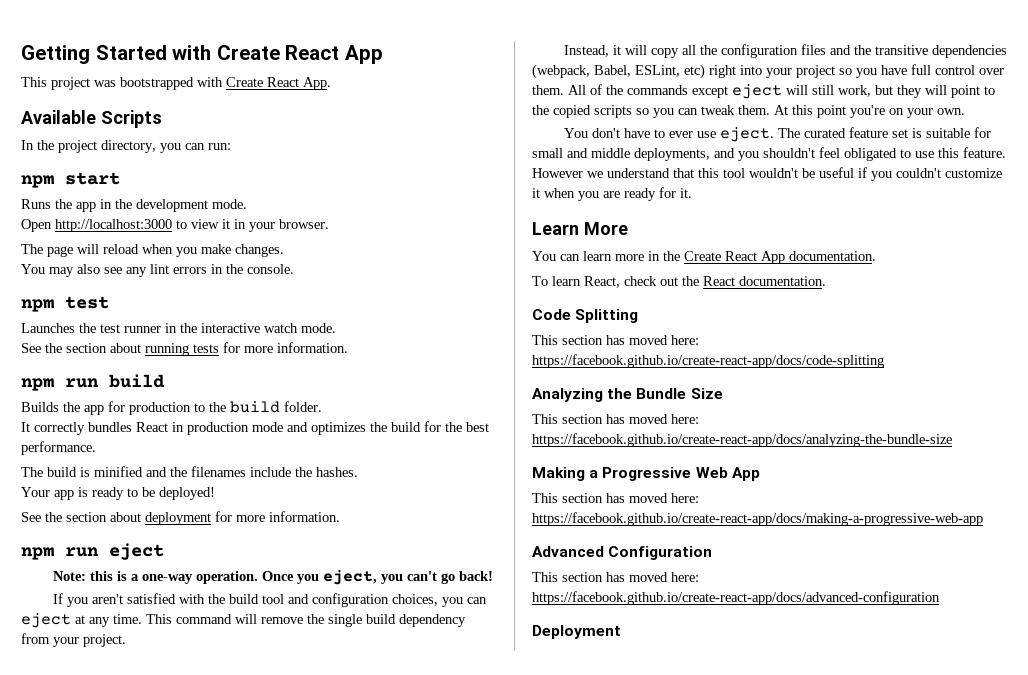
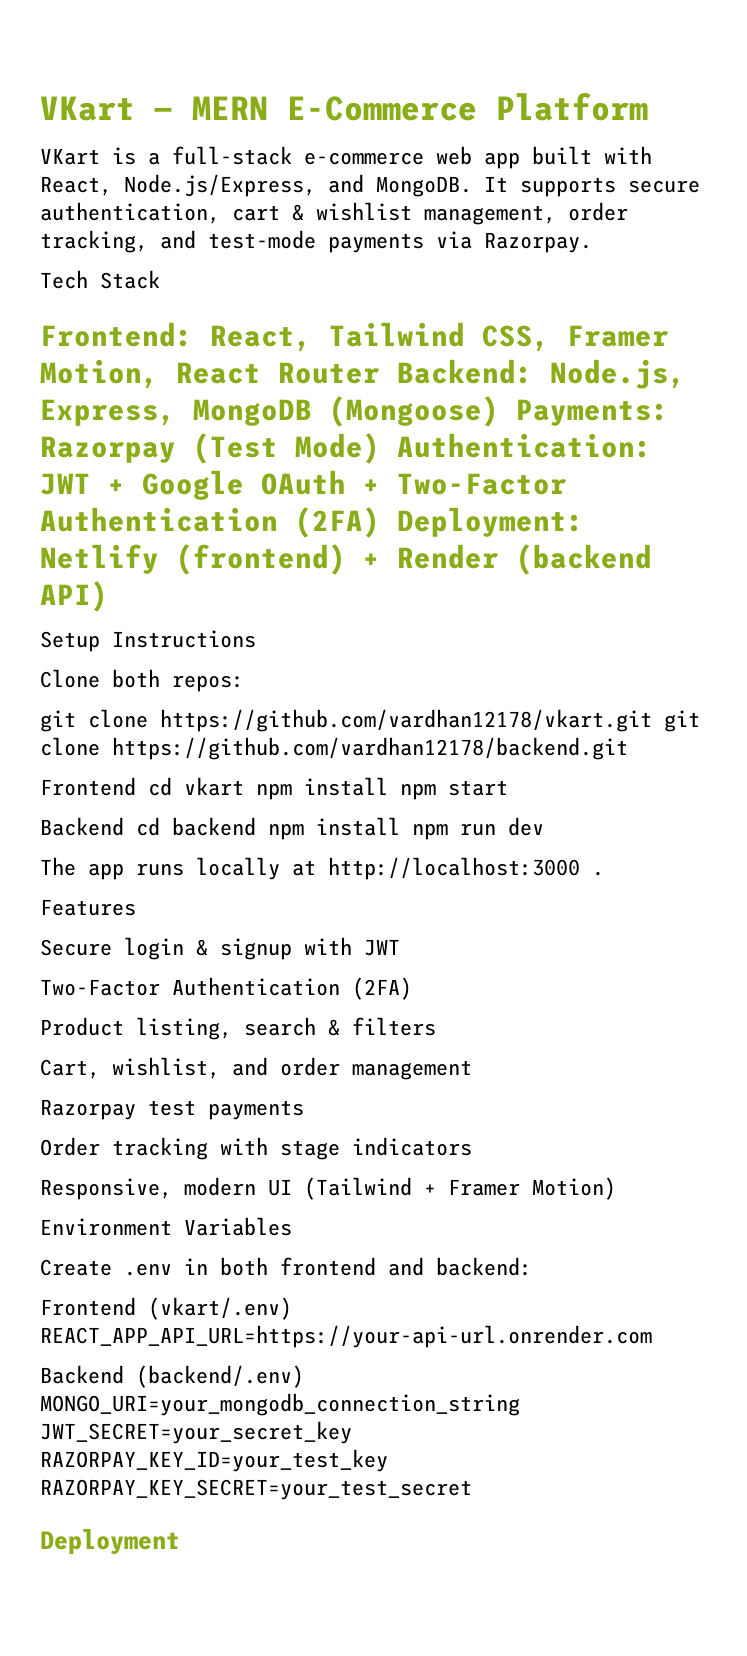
[21,45,383,64] [21,77,331,90] [21,110,162,128] [21,140,231,153] [21,172,120,188] [21,199,247,212] [21,219,329,232] [21,244,284,257] [21,264,294,277] [21,296,109,312] [21,323,336,333] [21,342,348,356] [21,374,165,391] [21,401,322,415] [21,421,489,435] [21,441,96,455] [21,466,358,477] [21,487,215,500] [21,511,340,525] [21,543,164,560] [52,570,493,585] [52,593,487,607] [21,613,466,628] [21,633,126,647] [563,44,1007,58] [532,64,1004,79] [532,84,995,99] [532,105,965,118] [563,127,991,142] [532,147,1006,161] [532,167,1002,181] [532,187,692,201] [532,222,628,235] [532,251,876,264] [532,276,826,288] [532,309,639,323] [532,335,699,345] [532,354,884,368] [532,388,723,402] [532,414,699,424] [532,433,952,447] [532,467,760,481] [532,493,699,503] [532,512,983,526] [532,546,713,560] [532,572,699,582] [532,591,940,605] Getting Started with Create React App // This project was bootstrapped with Create React App. // Available Scripts // In the project directory, you can run: // npm start // Runs the app in the development mode. // Open http://localhost:3000 to view it in your browser. // The page will reload when you make changes. // You may also see any lint errors in the console. // npm test // Launches the test runner in the interactive watch mode. // See the section about running tests for more information. // npm run build // Builds the app for production to the build folder. // It correctly bundles React in production mode and optimizes the build for the best performance. // The build is minified and the filenames include the hashes. // Your app is ready to be deployed! // See the section about deployment for more information. // npm run eject // Note: this is a one-way operation. Once you eject, you can't go back! // If you aren't satisfied with the build tool and configuration choices, you can eject at any time. This command will remove the single build dependency from your project. // Instead, it will copy all the configuration files and the transitive dependencies (webpack, Babel, ESLint, etc) right into your project so you have full control over them. All of the commands except eject will still work, but they will point to the copied scripts so you can tweak them. At this point you're on your own. // You don't have to ever use eject. The curated feature set is suitable for small and middle deployments, and you shouldn't feel obligated to use this feature. However we understand that this tool wouldn't be useful if you couldn't customize it when you are ready for it. // Learn More // You can learn more in the Create React App documentation. // To learn React, check out the React documentation. // Code Splitting // This section has moved here: https://facebook.github.io/create-react-app/docs/code-splitting // Analyzing the Bundle Size // This section has moved here: https://facebook.github.io/create-react-app/docs/analyzing-the-bundle-size // Making a Progressive Web App // This section has moved here: https://facebook.github.io/create-react-app/docs/making-a-progressive-web-app // Advanced Configuration // This section has moved here: https://facebook.github.io/create-react-app/docs/advanced-configuration -> [40,92,648,121] [40,146,652,169] [40,174,700,197] [40,202,628,225] [40,230,592,253] [40,270,160,289] [40,322,669,352] [40,359,686,389] [40,396,669,427] [40,433,652,464] [40,470,567,500] [40,507,584,538] [40,544,652,575] [40,581,108,612] [40,630,256,652] [40,669,244,692] [40,709,700,732] [40,737,628,760] [40,777,508,800] [40,817,544,840] [40,857,604,880] [40,899,136,916] [40,937,400,960] [40,977,412,1000] [40,1017,436,1040] [40,1057,472,1080] [40,1099,304,1120] [40,1137,472,1160] [40,1177,616,1200] [40,1217,292,1236] [40,1257,532,1276] [40,1297,292,1320] [40,1325,652,1348] [40,1365,304,1388] [40,1393,520,1416] [40,1421,352,1444] [40,1449,388,1472] [40,1479,472,1500] VKart — MERN E-Commerce Platform // VKart is a full-stack e-commerce web app built with React, Node.js/Express, and MongoDB. It supports secure authentication, cart & wishlist management, order tracking, and test-mode payments via Razorpay. // Tech Stack // Frontend: React, Tailwind CSS, Framer Motion, React Router Backend: Node.js, Express, MongoDB (Mongoose) Payments: Razorpay (Test Mode) Authentication: JWT + Google OAuth + Two-Factor Authentication (2FA) Deployment: Netlify (frontend) + Render (backend API) // Setup Instructions // Clone both repos: // git clone https://github.com/vardhan12178/vkart.git git clone https://github.com/vardhan12178/backend.git // Frontend cd vkart npm install npm start // Backend cd backend npm install npm run dev // The app runs locally at http://localhost:3000 . // Features // Secure login & signup with JWT // Two-Factor Authentication (2FA) // Product listing, search & filters // Cart, wishlist, and order management // Razorpay test payments // Order tracking with stage indicators // Responsive, modern UI (Tailwind + Framer Motion) // Environment Variables // Create .env in both frontend and backend: // Frontend (vkart/.env) REACT_APP_API_URL=https://your-api-url.onrender.com // Backend (backend/.env) MONGO_URI=your_mongodb_connection_string JWT_SECRET=your_secret_key RAZORPAY_KEY_ID=your_test_key RAZORPAY_KEY_SECRET=your_test_secret

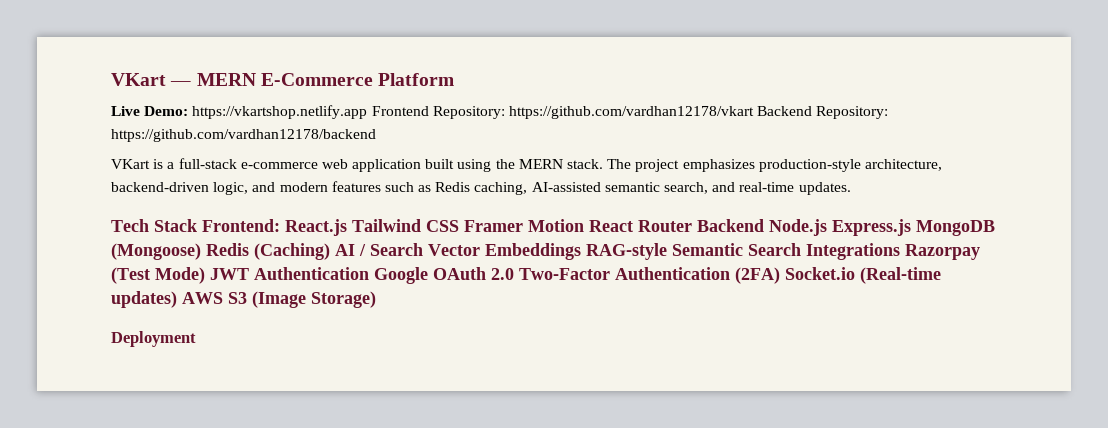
(648, 106) none -> [111,105,889,119] [111,129,376,142] // Live Demo: https://vkartshop.netlify.app Frontend Repository: https://github.com/vardhan12178/vkart Backend Repository: https://github.com/vardhan12178/backend
[484,146,652,169] [40,174,700,197] [40,202,628,225] [40,230,592,253] [40,270,160,289] [40,322,669,352] [40,359,686,389] [40,396,669,427] [40,433,652,464] [40,473,125,495] app built with React, Node.js/Express, and MongoDB. It supports secure authentication, cart & wishlist management, order tracking, and test-mode payments via Razorpay. // Tech Stack // Frontend: React, Tailwind CSS, Framer Motion, React Router Backend: Node.js, Express, MongoDB (Mongoose) Payments: Razorpay (Test Mode) Authentication: JWT + -> [352,159,942,172] [111,181,851,195] [111,219,995,236] [111,243,980,260] [111,267,369,284] application built using the MERN stack. The project emphasizes production-style architecture, backend-driven logic, and modern features such as Redis caching, AI-assisted semantic search, and real-time updates. // Tech Stack Frontend: React.js Tailwind CSS Framer Motion React Router Backend Node.js Express.js MongoDB (Mongoose) Redis (Caching) AI / Search Vector Embeddings RAG-style Semantic Search Integrations Razorpay (Test Mode) JWT Authentication
[363,473,567,495] [40,507,584,538] [40,544,652,575] [40,581,108,612] [40,630,256,652] [40,669,244,692] [40,709,700,732] [40,737,628,760] [40,777,508,800] [40,817,544,840] [40,857,604,880] [40,899,136,916] [40,937,400,960] [40,977,412,1000] [40,1017,436,1040] [40,1057,472,1080] [40,1099,304,1120] [40,1137,472,1160] [40,1177,616,1200] [40,1217,292,1236] [40,1257,532,1276] [40,1297,292,1320] [40,1325,652,1348] [40,1365,304,1388] [40,1393,520,1416] [40,1421,352,1444] [40,1449,388,1472] [40,1479,472,1500] + Two-Factor Authentication (2FA) Deployment: Netlify (frontend) + Render (backend API) // Setup Instructions // Clone both repos: // git clone https://github.com/vardhan12178/vkart.git git clone https://github.com/vardhan12178/backend.git // Frontend cd vkart npm install npm start // Backend cd backend npm install npm run dev // The app runs locally at http://localhost:3000 . // Features // Secure login & signup with JWT // Two-Factor Authentication (2FA) // Product listing, search & filters // Cart, wishlist, and order management // Razorpay test payments // Order tracking with stage indicators // Responsive, modern UI (Tailwind + Framer Motion) // Environment Variables // Create .env in both frontend and backend: // Frontend (vkart/.env) REACT_APP_API_URL=https://your-api-url.onrender.com // Backend (backend/.env) MONGO_URI=your_mongodb_connection_string JWT_SECRET=your_secret_key RAZORPAY_KEY_ID=your_test_key RAZORPAY_KEY_SECRET=your_test_secret -> [491,267,941,284] [111,291,376,308] 2.0 Two-Factor Authentication (2FA) Socket.io (Real-time updates) AWS S3 (Image Storage)

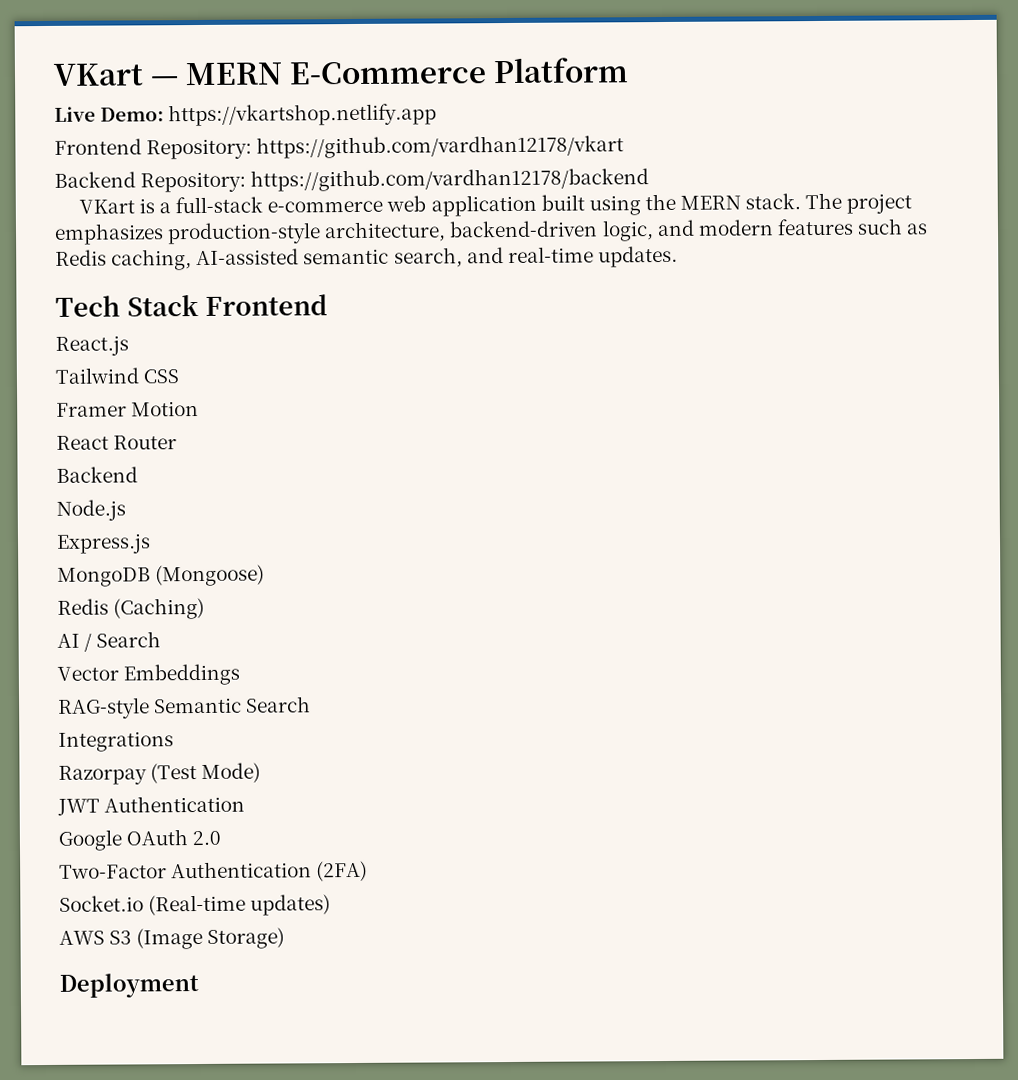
(368, 112) none -> (438, 115) //
(754, 112) none -> (625, 147) //
[202,219,280,232] Frontend: -> [204,294,328,316] Frontend //
(347, 227) none -> (129, 345) //
(459, 226) none -> (180, 376) //
(584, 225) none -> (200, 408) //
[697,219,764,232] Backend -> [56,466,138,483] // Backend //
(827, 227) none -> (126, 510) //
(911, 227) none -> (151, 543) //
(201, 251) none -> (266, 575) //
(330, 251) none -> (206, 608) //
(423, 249) none -> (162, 639) //
(581, 251) none -> (241, 674) //
(801, 249) none -> (312, 704) //
(900, 251) none -> (174, 741) //
(205, 275) none -> (262, 772) //
(369, 273) none -> (246, 804) //
(514, 274) none -> (222, 838) //
(780, 275) none -> (369, 871) //
(177, 299) none -> (332, 905) //

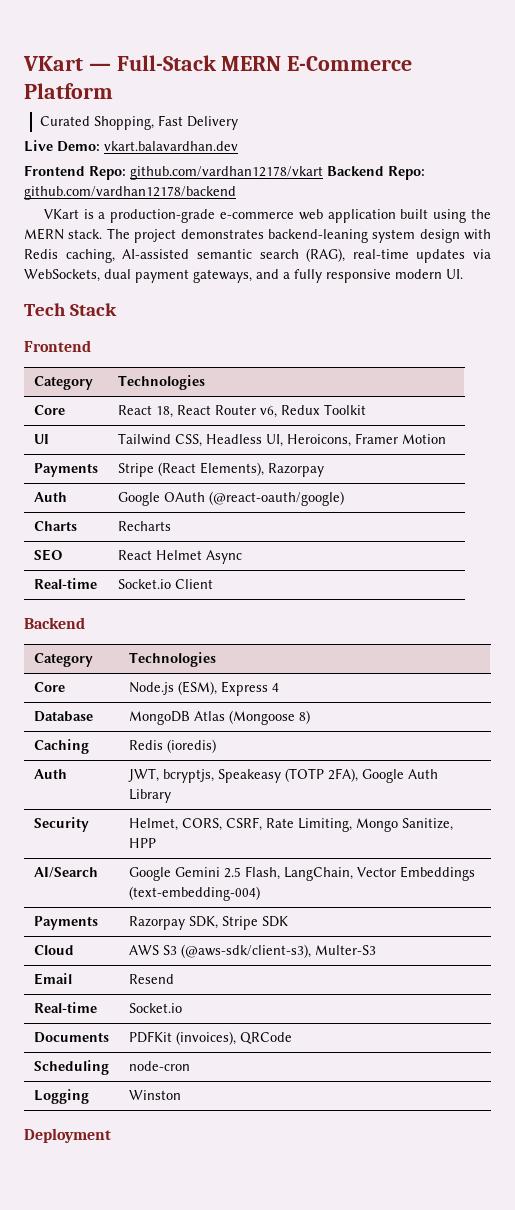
(179, 81) none -> [116,55,217,71] Full-Stack
(629, 70) none -> [40,115,239,130] // Curated Shopping, Fast Delivery
[168,103,438,127] [54,135,625,160] [54,168,650,193] https://vkartshop.netlify.app // Frontend Repository: https://github.com/vardhan12178/vkart // Backend Repository: https://github.com/vardhan12178/backend -> [104,141,238,151] [24,165,425,180] [24,186,236,200] vkart.balavardhan.dev // Frontend Repo: github.com/vardhan12178/vkart Backend Repo: github.com/vardhan12178/backend
[175,196,264,214] full-stack -> [110,209,216,223] production-grade
[54,218,929,245] [55,245,678,271] emphasizes production-style architecture, backend-driven logic, and modern features such as Redis caching, AI-assisted semantic search, and real-time updates. -> [180,229,491,243] [24,248,491,263] [24,269,463,283] demonstrates backend-leaning system design with Redis caching, AI-assisted semantic search (RAG), real-time updates via WebSockets, dual payment gateways, and a fully responsive modern UI.
[204,294,328,316] [55,335,129,356] [55,367,180,384] [56,400,200,417] [56,435,178,450] [56,466,138,483] [56,499,126,521] [56,533,151,554] [57,564,266,587] [57,597,206,620] [57,631,162,652] [57,663,241,686] [58,696,312,719] [58,731,174,752] [58,762,262,785] [57,795,246,816] [58,829,222,851] [59,860,369,882] [59,894,332,916] [59,927,286,950] Frontend // React.js // Tailwind CSS // Framer Motion // React Router // Backend // Node.js // Express.js // MongoDB (Mongoose) // Redis (Caching) // AI / Search // Vector Embeddings // RAG-style Semantic Search // Integrations // Razorpay (Test Mode) // JWT Authentication // Google OAuth 2.0 // Two-Factor Authentication (2FA) // Socket.io (Real-time updates) // AWS S3 (Image Storage) -> [24,340,91,352] [33,376,93,390] [117,375,205,390] [33,405,65,415] [117,404,366,418] [33,434,49,444] [117,433,446,447] [33,463,98,477] [117,462,324,477] [33,492,67,502] [117,491,344,506] [33,521,77,531] [117,521,171,531] [33,549,63,561] [117,550,242,564] [33,578,97,589] [117,579,213,589] [24,617,85,629] [33,653,93,667] [128,652,216,667] [33,682,65,692] [128,681,279,696] [33,711,93,722] [128,710,310,725] [33,739,89,754] [128,739,216,753] [33,769,67,779] [127,768,438,783] [128,789,171,803] [33,817,89,832] [128,817,453,832] [128,838,156,848] [33,867,98,878] [128,866,475,881] [128,886,260,901] [33,916,98,930] [128,916,288,930] [33,945,74,955] [128,944,376,958] [33,973,72,985] [128,974,174,984] [33,1002,97,1013] [128,1003,182,1013] [33,1032,109,1043] [128,1031,292,1045] [33,1060,109,1075] [128,1061,190,1071] [33,1089,89,1104] [128,1090,181,1100] // Frontend // Category | Technologies // Core | React 18, React Router v6, Redux Toolkit // UI | Tailwind CSS, Headless UI, Heroicons, Framer Motion // Payments | Stripe (React Elements), Razorpay // Auth | Google OAuth (@react-oauth/google) // Charts | Recharts // SEO | React Helmet Async // Real-time | Socket.io Client // Backend // Category | Technologies // Core | Node.js (ESM), Express 4 // Database | MongoDB Atlas (Mongoose 8) // Caching | Redis (ioredis) // Auth | JWT, bcryptjs, Speakeasy (TOTP 2FA), Google Auth Library // Security | Helmet, CORS, CSRF, Rate Limiting, Mongo Sanitize, HPP // AI/Search | Google Gemini 2.5 Flash, LangChain, Vector Embeddings (text-embedding-004) // Payments | Razorpay SDK, Stripe SDK // Cloud | AWS S3 (@aws-sdk/client-s3), Multer-S3 // Email | Resend // Real-time | Socket.io // Documents | PDFKit (invoices), QRCode // Scheduling | node-cron // Logging | Winston

